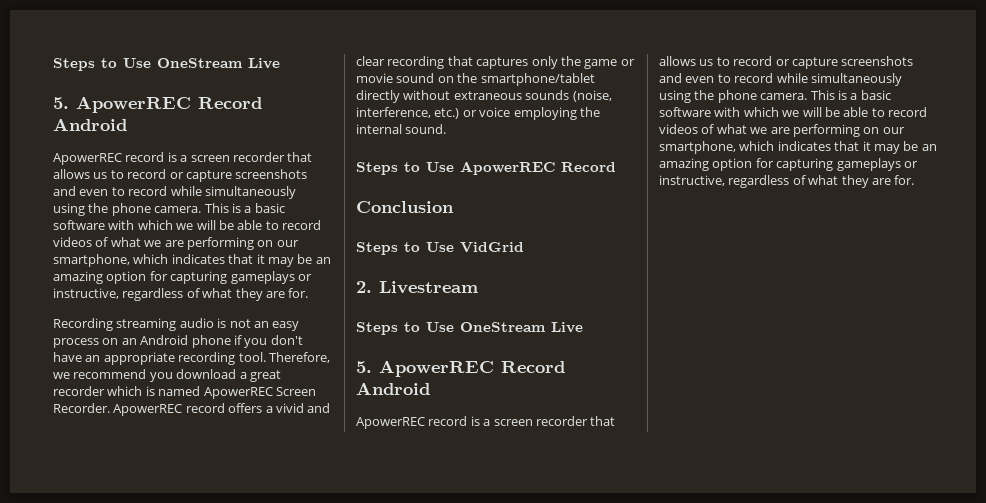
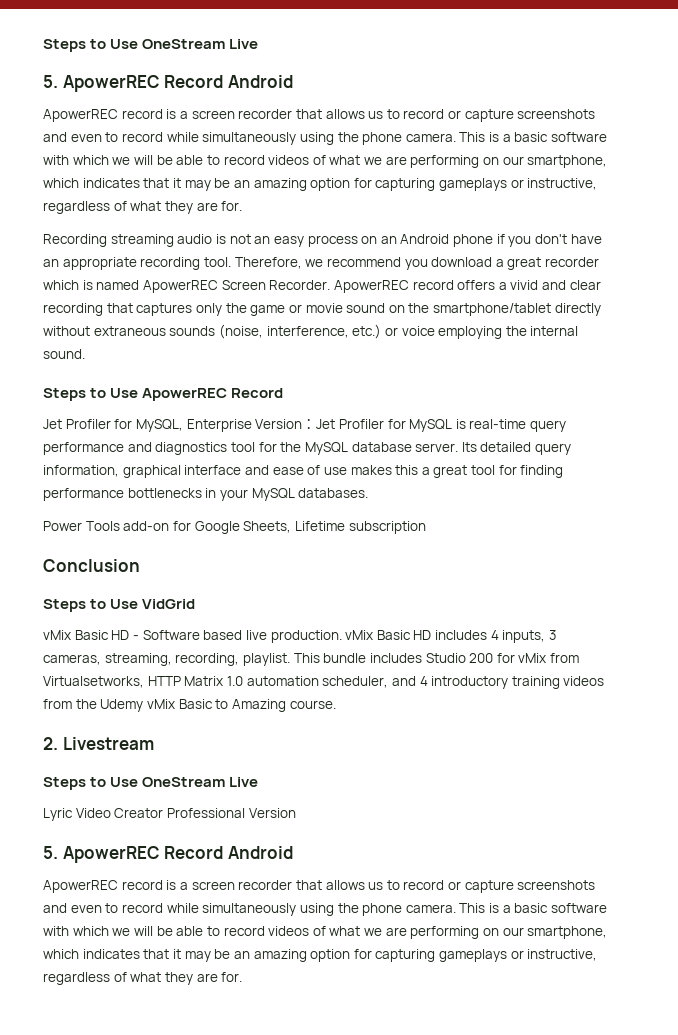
(616, 167) none -> [43,419,567,432] [43,442,572,455] [43,465,564,478] [43,488,369,501] [43,521,426,534] // Jet Profiler for MySQL, Enterprise Version：Jet Profiler for MySQL is real-time query performance and diagnostics tool for the MySQL database server. Its detailed query information, graphical interface and ease of use makes this a great tool for finding performance bottlenecks in your MySQL databases. // Power Tools add-on for Google Sheets, Lifetime subscription
(524, 247) none -> [43,630,557,643] [43,653,580,666] [43,676,605,689] [43,699,336,712] // vMix Basic HD - Software based live production. vMix Basic HD includes 4 inputs, 3 cameras, streaming, recording, playlist. This bundle includes Studio 200 for vMix from Virtualsetworks, HTTP Matrix 1.0 automation scheduler, and 4 introductory training videos from the Udemy vMix Basic to Amazing course.
(583, 327) none -> [43,808,296,821] // Lyric Video Creator Professional Version

